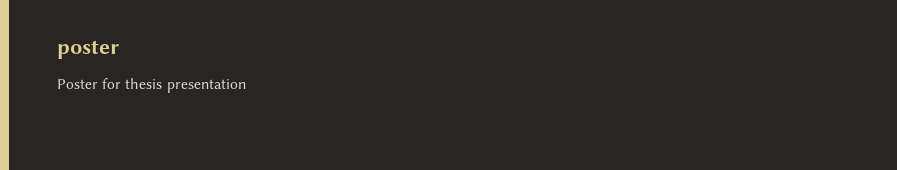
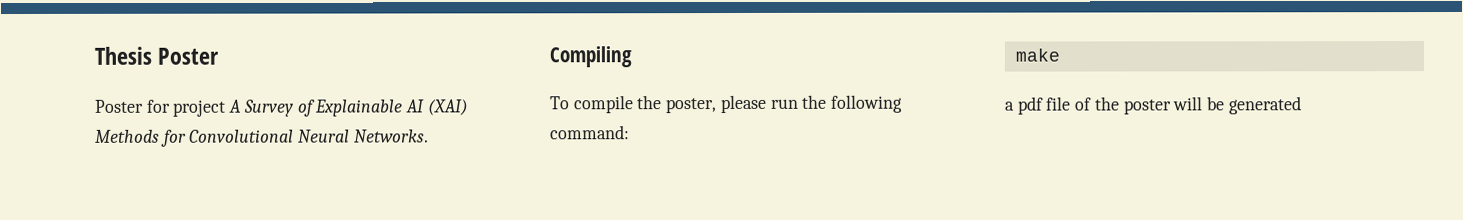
[57,40,119,59] poster -> [94,46,220,65] Thesis Poster
[125,78,246,93] thesis presentation -> [172,99,469,117] [95,129,429,147] [549,46,632,68] [549,94,904,114] [550,125,630,140] [1014,48,1060,62] [1004,96,1302,115] project A Survey of Explainable AI (XAI) Methods for Convolutional Neural Networks. // Compiling // To compile the poster, please run the following command: // make // a pdf file of the poster will be generated

